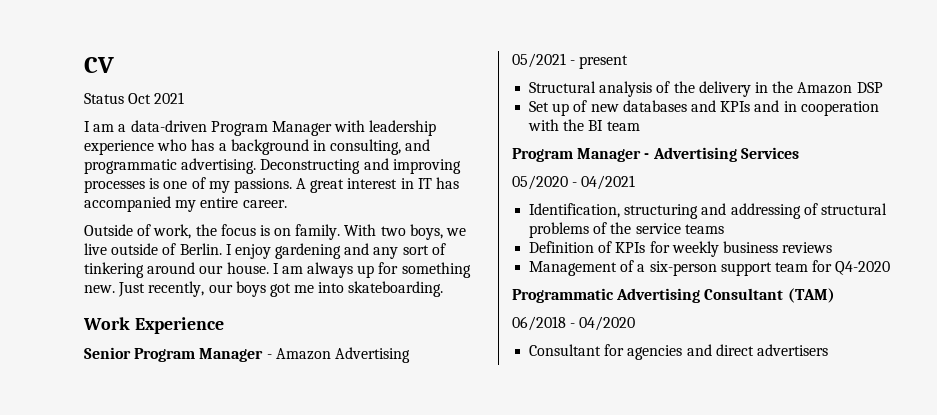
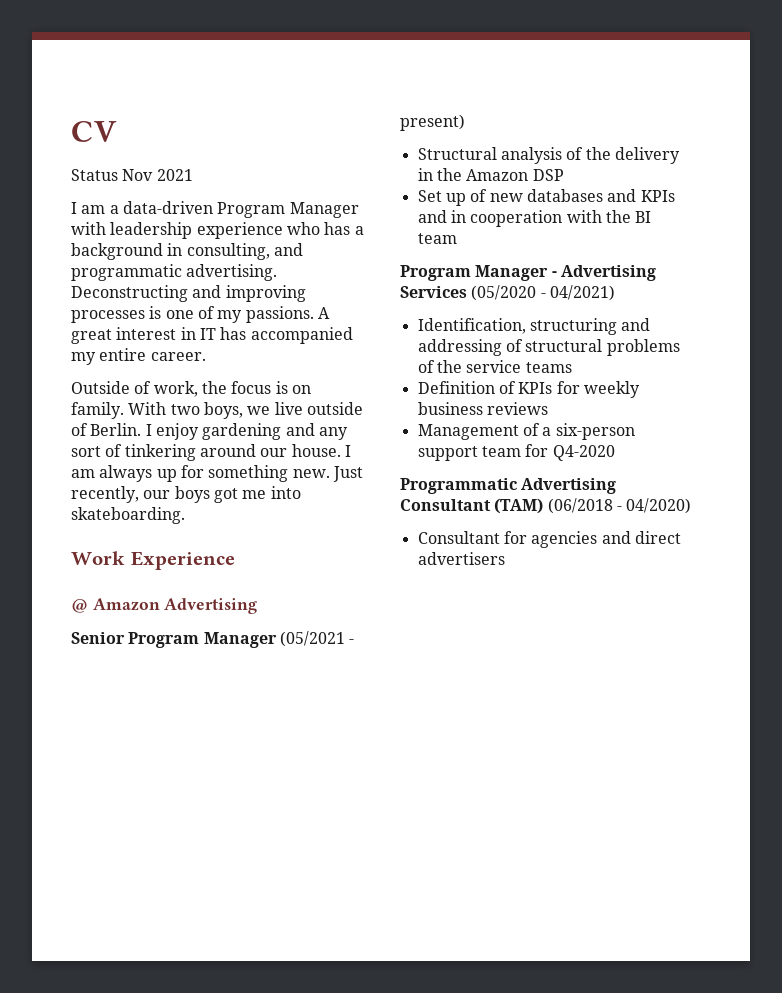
[128,93,152,104] Oct -> [122,169,154,181] Nov
(224, 325) none -> [71,598,258,614] // @ Amazon Advertising
[266,347,410,363] [512,53,629,69] - Amazon Advertising // 05/2021 - present -> [279,631,355,647] [400,114,465,131] (05/2021 - present)
[512,175,636,190] // 05/2020 - 04/2021 -> [471,285,615,301] (05/2020 - 04/2021)
[512,316,636,331] // 06/2018 - 04/2020 -> [547,498,692,514] (06/2018 - 04/2020)

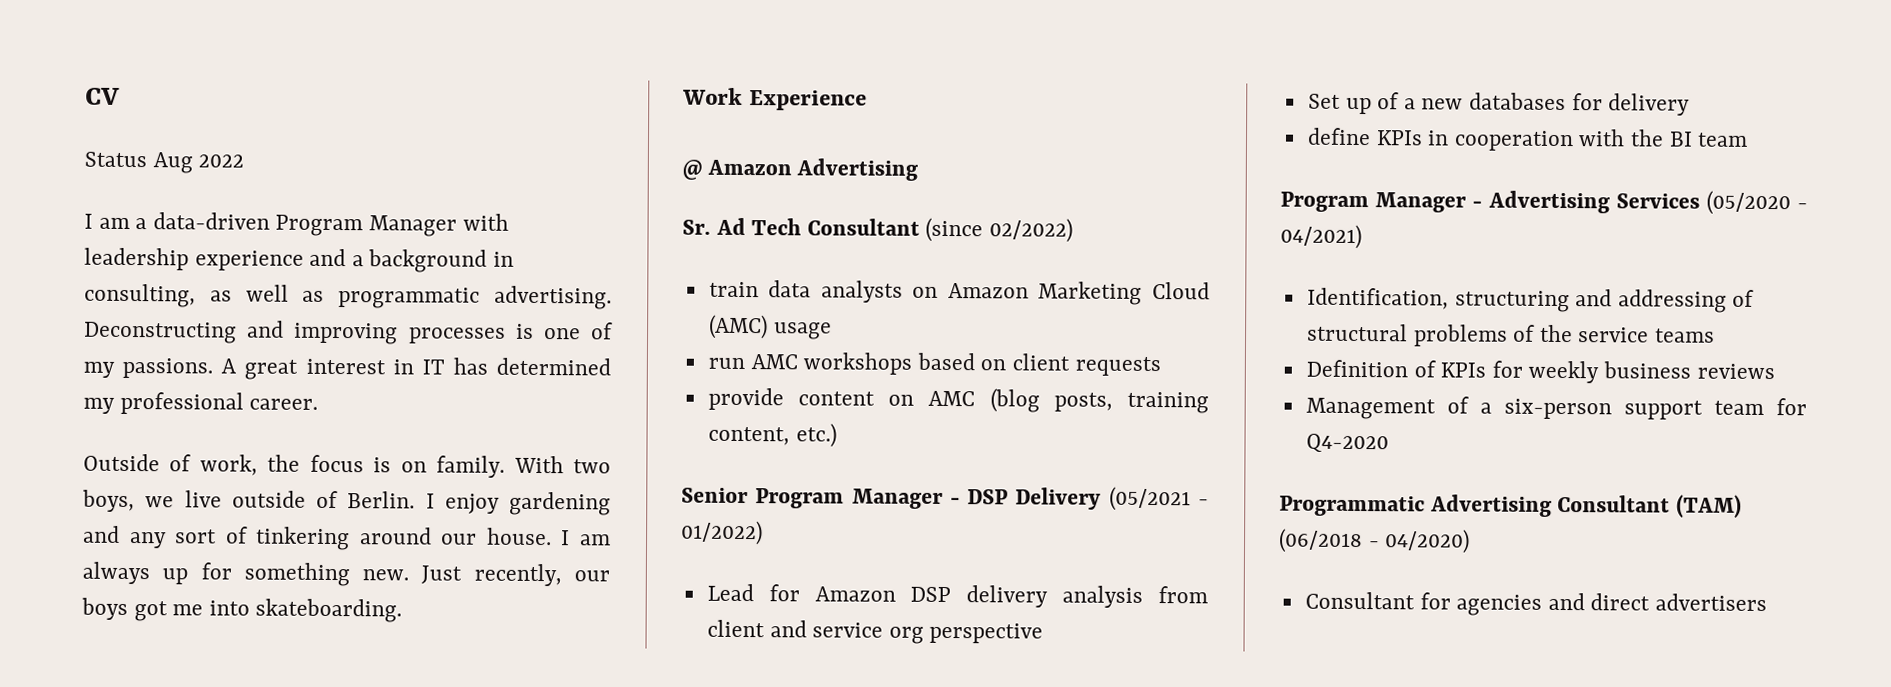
[122,169,193,181] Nov 2021 -> [152,152,245,174] Aug 2022
[286,222,351,235] who has -> [309,248,347,267] and
[273,243,303,256] and -> [209,284,325,302] as well as
[250,327,353,344] [71,348,147,365] accompanied my entire -> [496,357,611,376] [83,391,244,415] determined my professional
[71,631,355,648] [400,114,465,131] [417,147,680,164] [417,168,564,181] Senior Program Manager (05/2021 - present) // Structural analysis of the delivery in the Amazon DSP -> [682,217,1074,243] [708,280,1210,305] [708,314,832,340] [707,352,1161,377] [707,387,1209,414] [707,423,837,448] [681,486,1209,512] [681,520,763,546] [706,583,1208,608] [706,619,1044,644] Sr. Ad Tech Consultant (since 02/2022) // train data analysts on Amazon Marketing Cloud (AMC) usage // run AMC workshops based on client requests // provide content on AMC (blog posts, training content, etc.) // Senior Program Manager - DSP Delivery (05/2021 - 01/2022) // Lead for Amazon DSP delivery analysis from client and service org perspective
(488, 195) none -> [1403,98,1416,110] a
[607,189,675,202] [417,210,447,223] and KPIs and -> [1571,93,1691,116] [1306,127,1423,146] for delivery // define KPIs

